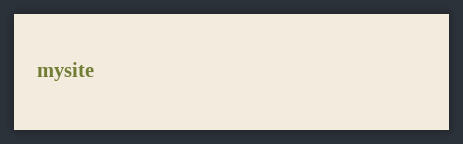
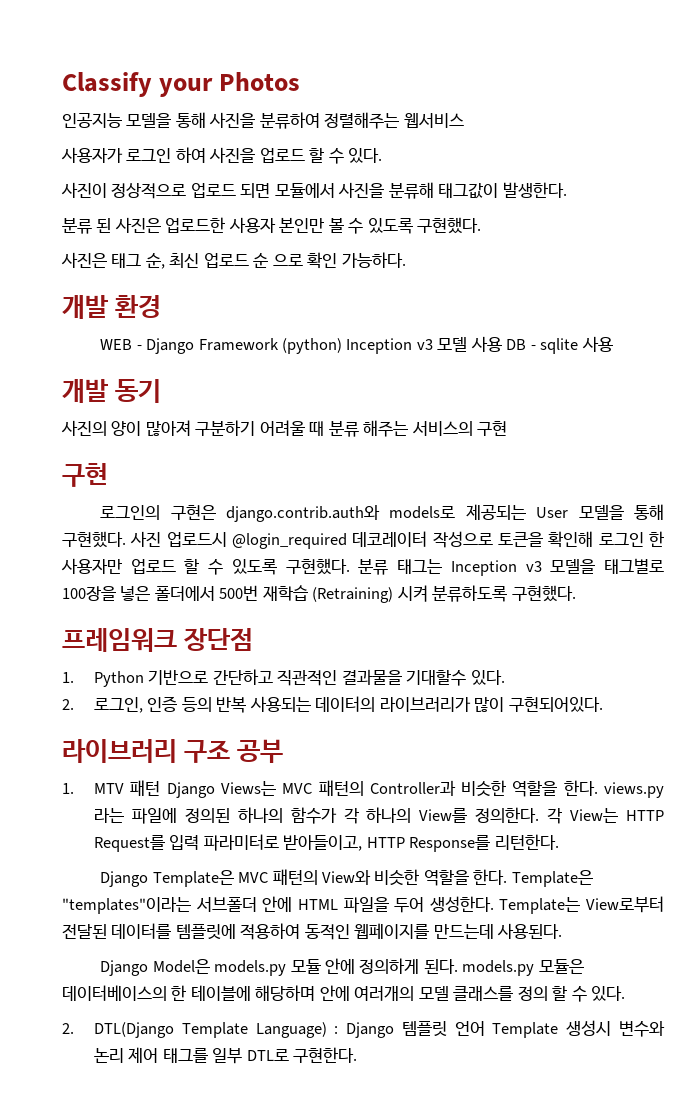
[37,62,94,81] mysite -> [62,72,301,97] [62,112,464,129] [61,147,383,164] [61,182,567,199] [62,217,482,234] [61,252,406,269] [62,295,162,319] [100,336,613,354] [62,379,162,403] [61,420,508,437] [62,463,108,487] [100,504,664,522] [62,531,664,549] [61,558,665,576] [62,585,576,603] [62,628,254,652] [62,669,505,687] [62,696,603,713] [62,739,284,763] [62,780,664,798] [94,807,664,824] [94,834,559,852] [100,869,593,887] [62,896,664,914] [62,923,563,940] [100,958,584,976] [62,985,626,1002] [62,1020,665,1038] [94,1047,358,1064] Classify your Photos // 인공지능 모델을 통해 사진을 분류하여 정렬해주는 웹서비스 // 사용자가 로그인 하여 사진을 업로드 할 수 있다. // 사진이 정상적으로 업로드 되면 모듈에서 사진을 분류해 태그값이 발생한다. // 분류 된 사진은 업로드한 사용자 본인만 볼 수 있도록 구현했다. // 사진은 태그 순, 최신 업로드 순 으로 확인 가능하다. // 개발 환경 // WEB - Django Framework (python) Inception v3 모델 사용 DB - sqlite 사용 // 개발 동기 // 사진의 양이 많아져 구분하기 어려울 때 분류 해주는 서비스의 구현 // 구현 // 로그인의 구현은 django.contrib.auth와 models로 제공되는 User 모델을 통해 구현했다. 사진 업로드시 @login_required 데코레이터 작성으로 토큰을 확인해 로그인 한 사용자만 업로드 할 수 있도록 구현했다. 분류 태그는 Inception v3 모델을 태그별로 100장을 넣은 폴더에서 500번 재학습 (Retraining) 시켜 분류하도록 구현했다. // 프레임워크 장단점 // 1. Python 기반으로 간단하고 직관적인 결과물을 기대할수 있다. // 2. 로그인, 인증 등의 반복 사용되는 데이터의 라이브러리가 많이 구현되어있다. // 라이브러리 구조 공부 // 1. MTV 패턴 Django Views는 MVC 패턴의 Controller과 비슷한 역할을 한다. views.py 라는 파일에 정의된 하나의 함수가 각 하나의 View를 정의한다. 각 View는 HTTP Request를 입력 파라미터로 받아들이고, HTTP Response를 리턴한다. // Django Template은 MVC 패턴의 View와 비슷한 역할을 한다. Template은 "templates"이라는 서브폴더 안에 HTML 파일을 두어 생성한다. Template는 View로부터 전달된 데이터를 템플릿에 적용하여 동적인 웹페이지를 만드는데 사용된다. // Django Model은 models.py 모듈 안에 정의하게 된다. models.py 모듈은 데이터베이스의 한 테이블에 해당하며 안에 여러개의 모델 클래스를 정의 할 수 있다. // 2. DTL(Django Template Language) : Django 템플릿 언어 Template 생성시 변수와 논리 제어 태그를 일부 DTL로 구현한다.

